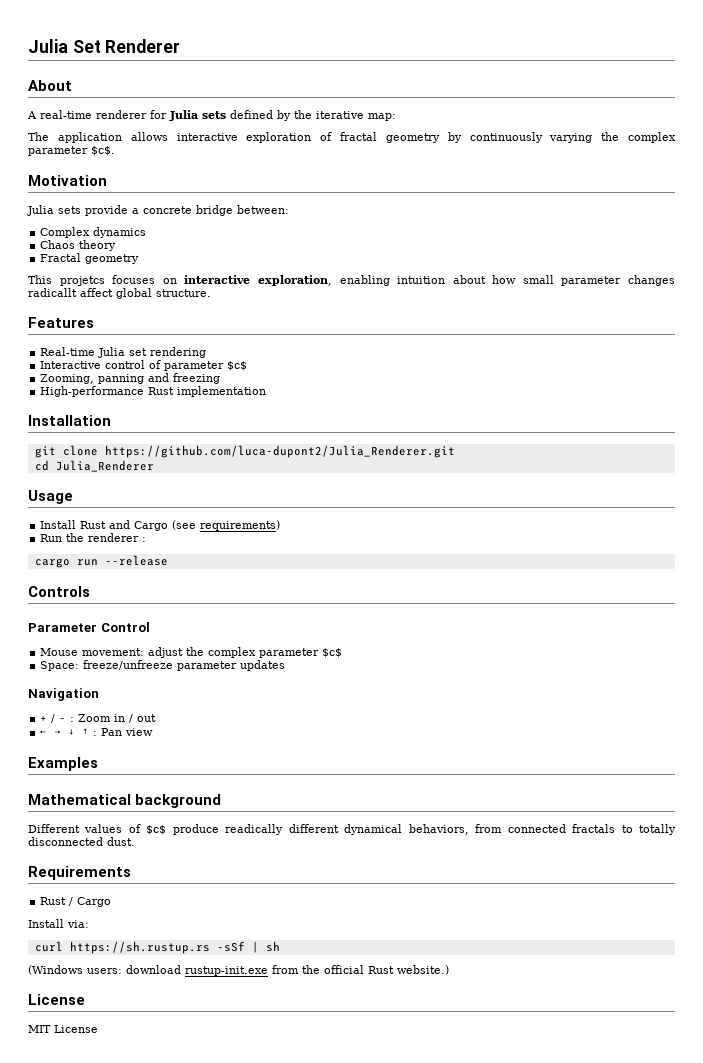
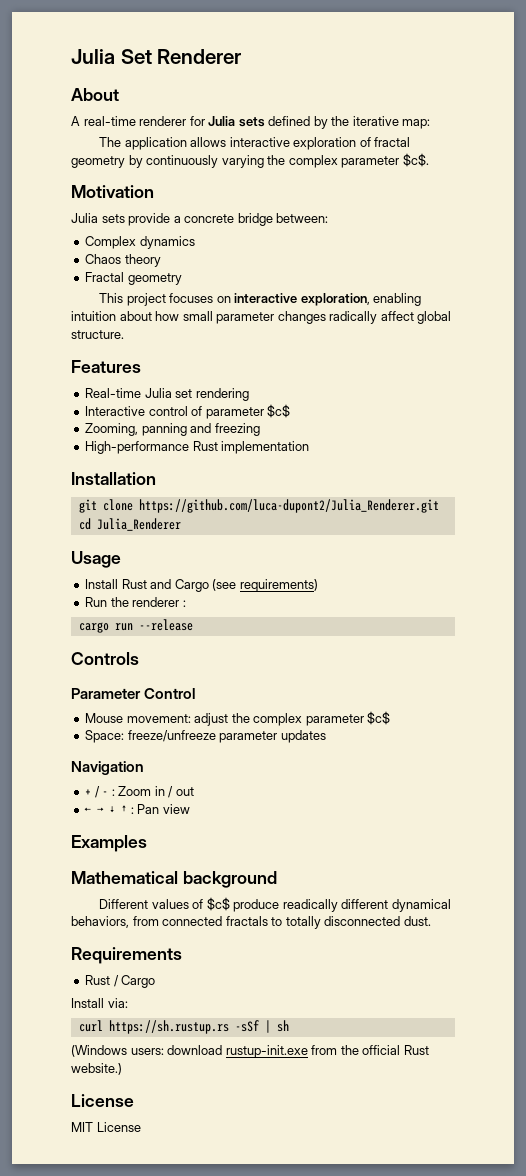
[59,276,105,286] projetcs -> [126,293,166,306] project
[28,288,77,297] radicallt -> [329,311,378,324] radically

